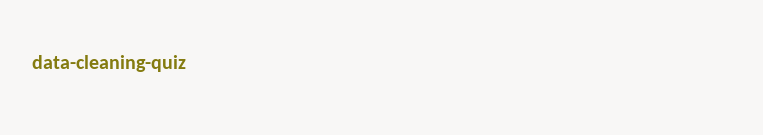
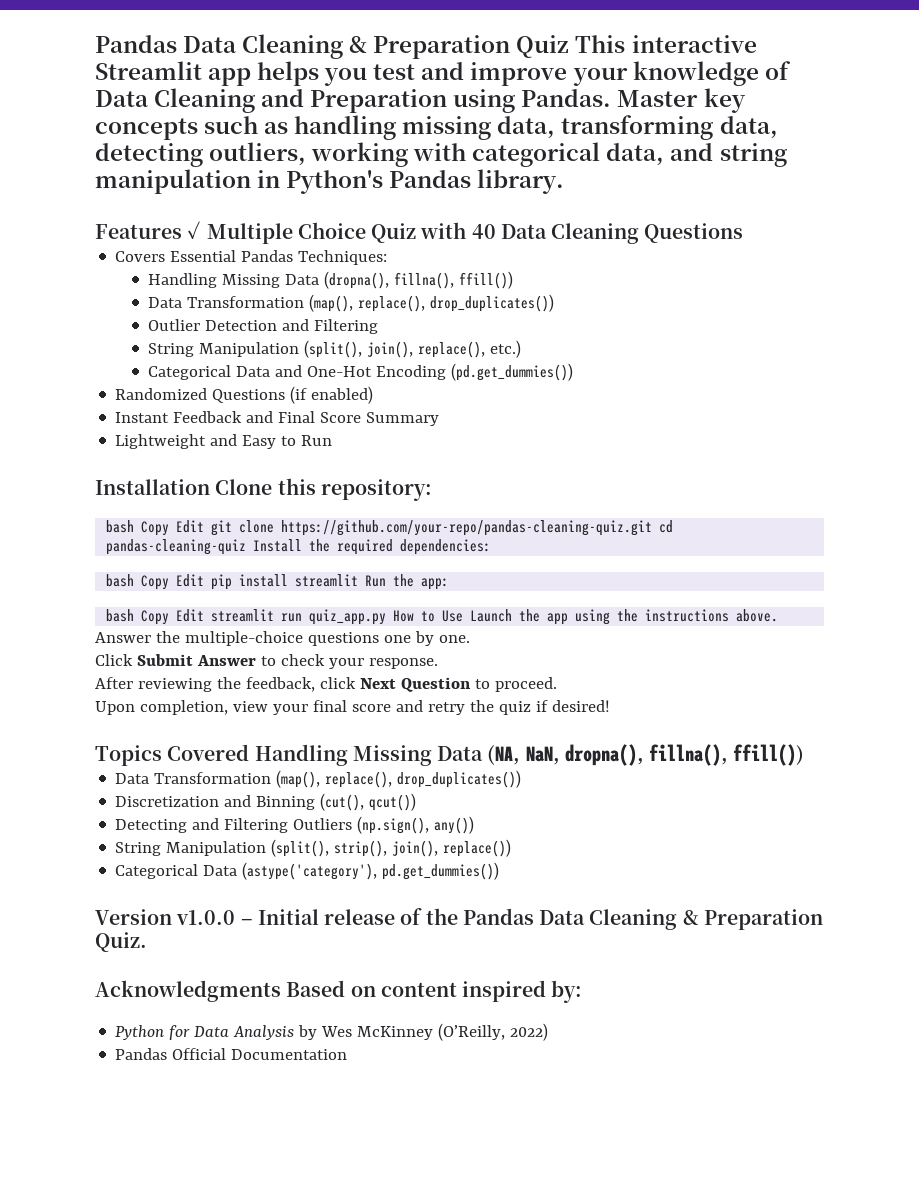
[32,55,186,72] data-cleaning-quiz -> [95,34,757,59] [95,61,791,86] [95,88,746,113] [95,115,778,140] [95,142,787,167] [95,169,565,194] [95,221,744,244] [115,250,388,265] [148,271,514,289] [148,294,555,312] [148,319,379,334] [148,340,522,358] [148,363,574,381] [115,386,374,404] [115,411,440,426] [115,434,333,449] [95,478,432,501] [106,520,674,536] [106,539,492,555] [106,574,450,590] [106,609,779,625] [95,631,470,646] [95,654,438,669] [95,677,557,692] [95,700,610,715] [95,744,805,766] [115,770,522,788] [115,793,417,811] [115,816,475,834] [115,839,512,857] [115,862,500,880] [95,908,823,930] [95,932,147,952] [95,980,583,1003] [115,1023,549,1041] [115,1048,348,1060] Pandas Data Cleaning & Preparation Quiz This interactive Streamlit app helps you test and improve your knowledge of Data Cleaning and Preparation using Pandas. Master key concepts such as handling missing data, transforming data, detecting outliers, working with categorical data, and string manipulation in Python's Pandas library. // Features ✓ Multiple Choice Quiz with 40 Data Cleaning Questions // Covers Essential Pandas Techniques: // Handling Missing Data (dropna(), fillna(), ffill()) // Data Transformation (map(), replace(), drop_duplicates()) // Outlier Detection and Filtering // String Manipulation (split(), join(), replace(), etc.) // Categorical Data and One-Hot Encoding (pd.get_dummies()) // Randomized Questions (if enabled) // Instant Feedback and Final Score Summary // Lightweight and Easy to Run // Installation Clone this repository: // bash Copy Edit git clone https://github.com/your-repo/pandas-cleaning-quiz.git cd pandas-cleaning-quiz Install the required dependencies: // bash Copy Edit pip install streamlit Run the app: // bash Copy Edit streamlit run quiz_app.py How to Use Launch the app using the instructions above. // Answer the multiple-choice questions one by one. // Click Submit Answer to check your response. // After reviewing the feedback, click Next Question to proceed. // Upon completion, view your final score and retry the quiz if desired! // Topics Covered Handling Missing Data (NA, NaN, dropna(), fillna(), ffill()) // Data Transformation (map(), replace(), drop_duplicates()) // Discretization and Binning (cut(), qcut()) // Detecting and Filtering Outliers (np.sign(), any()) // String Manipulation (split(), strip(), join(), replace()) // Categorical Data (astype('category'), pd.get_dummies()) // Version v1.0.0 – Initial release of the Pandas Data Cleaning & Preparation Quiz. // Acknowledgments Based on content inspired by: // Python for Data Analysis by Wes McKinney (O’Reilly, 2022) // Pandas Official Documentation

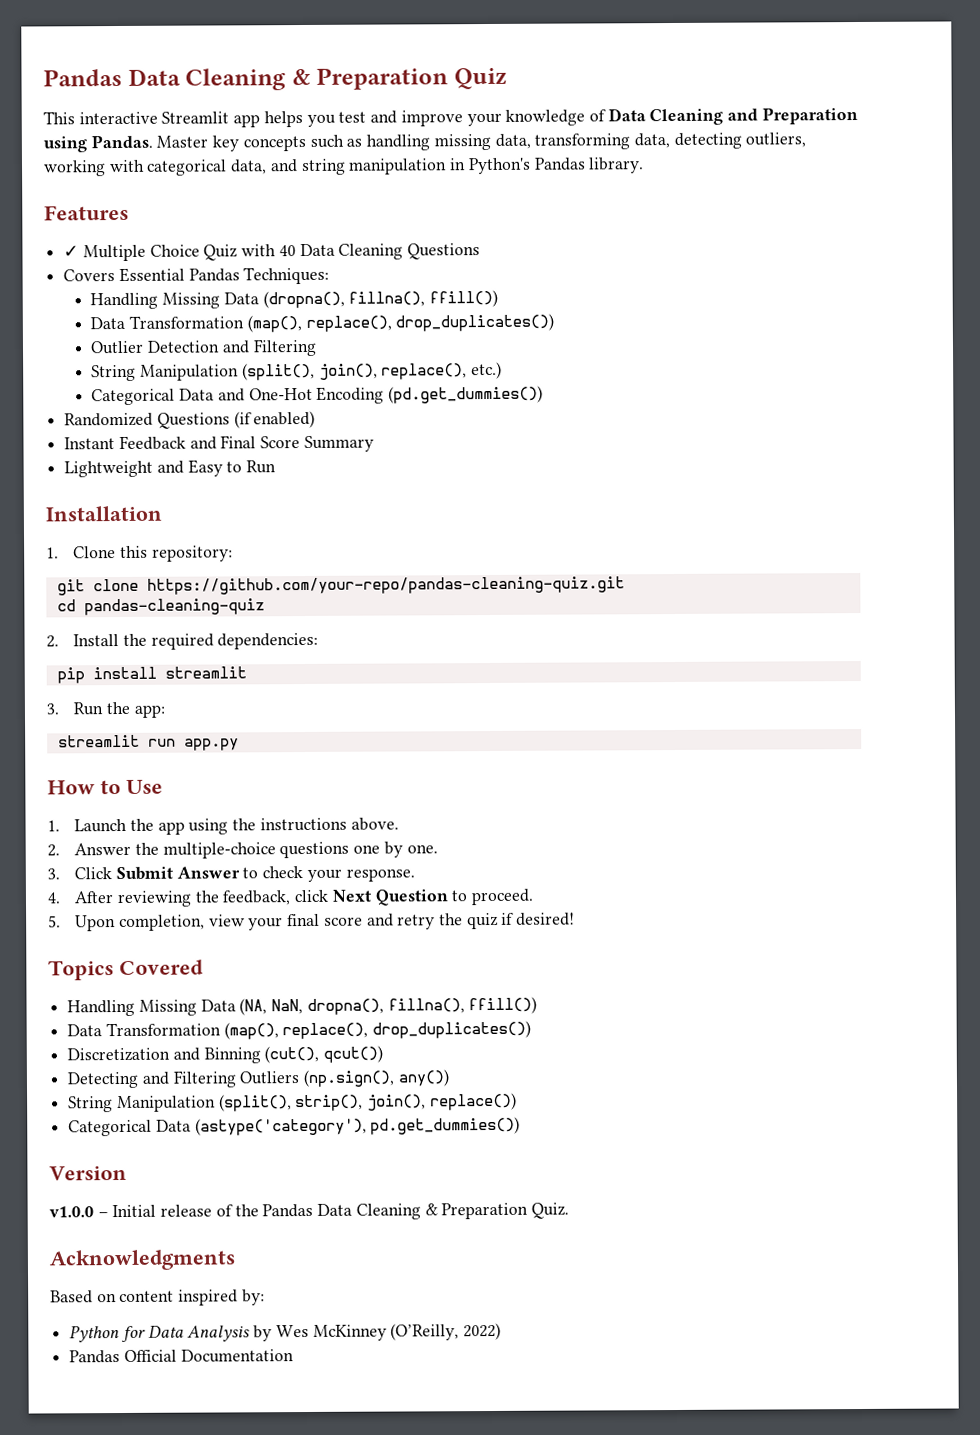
(570, 46) none -> (508, 78) //
(182, 231) none -> (129, 212) //
(210, 487) none -> [46,547,59,559] // 1.
[106,520,205,536] bash Copy Edit -> (233, 553) none
(653, 528) none -> (625, 585) //
(247, 547) none -> [46,635,59,648] // 2.
[106,574,205,590] bash Copy Edit -> (319, 641) none
(359, 580) none -> [46,703,59,715] // 3.
[106,609,205,625] bash Copy Edit -> (165, 711) none
[309,609,387,625] quiz_app.py -> [183,738,239,751] app.py //
(464, 616) none -> [47,820,60,832] // 1.
(779, 615) none -> [47,844,60,857] 2.
(470, 639) none -> [47,868,60,880] 3.
(438, 663) none -> [47,892,60,904] 4.
(557, 684) none -> [48,915,61,928] 5.
(250, 752) none -> (204, 967) //
(172, 917) none -> (127, 1173) //
(281, 991) none -> (235, 1260) //

